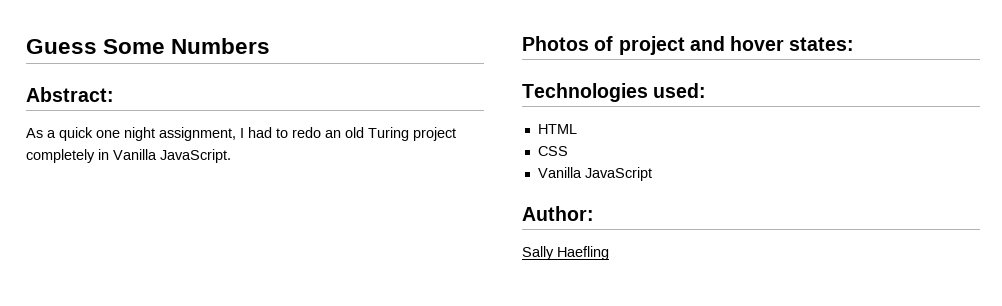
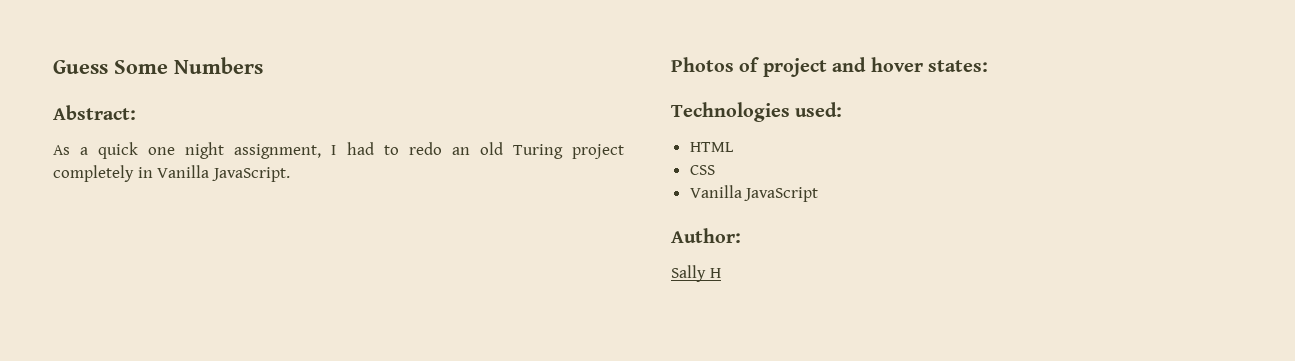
[557,246,609,260] Haefling -> [709,268,721,278] H

